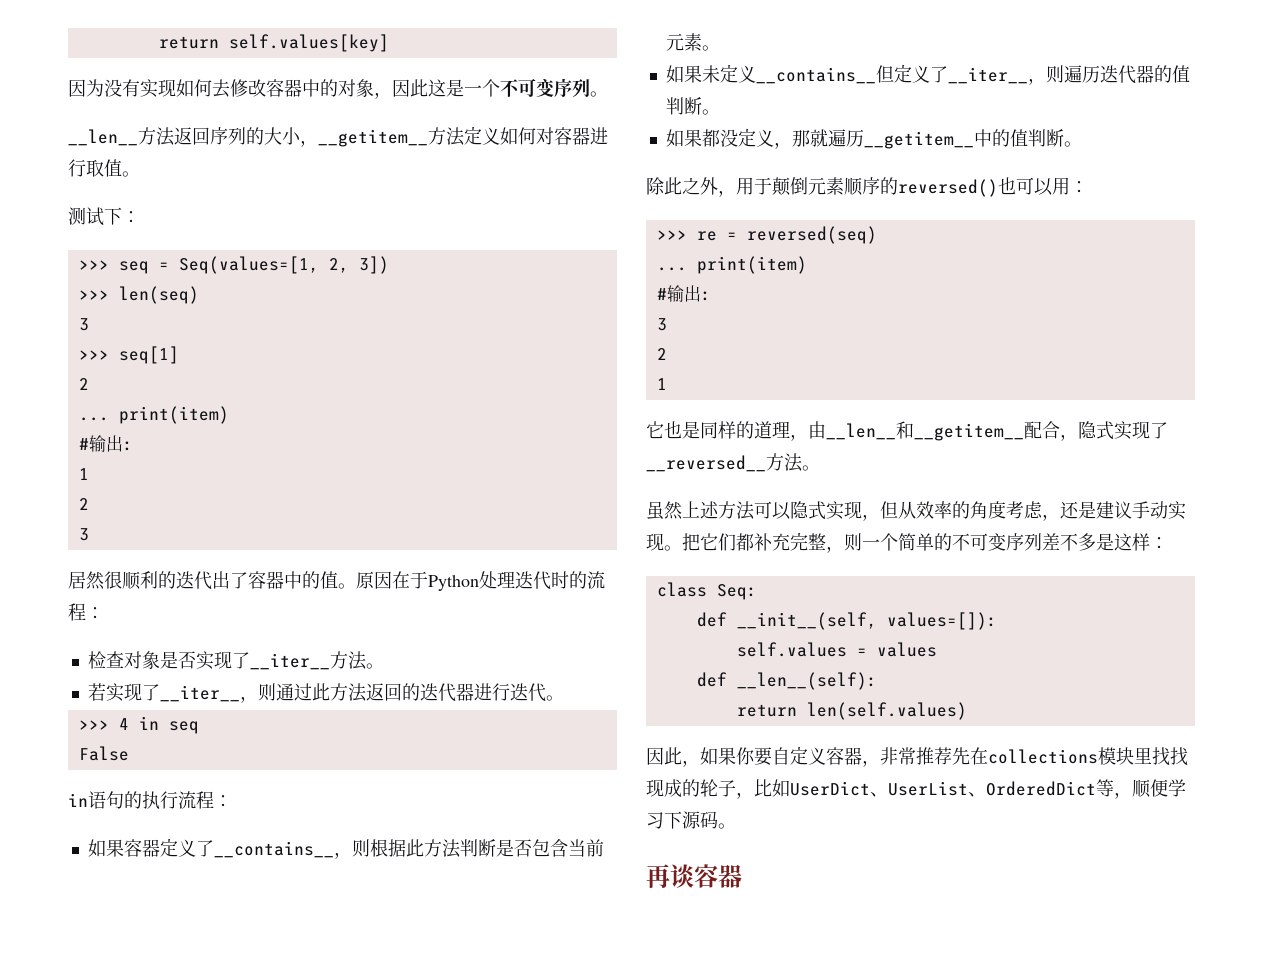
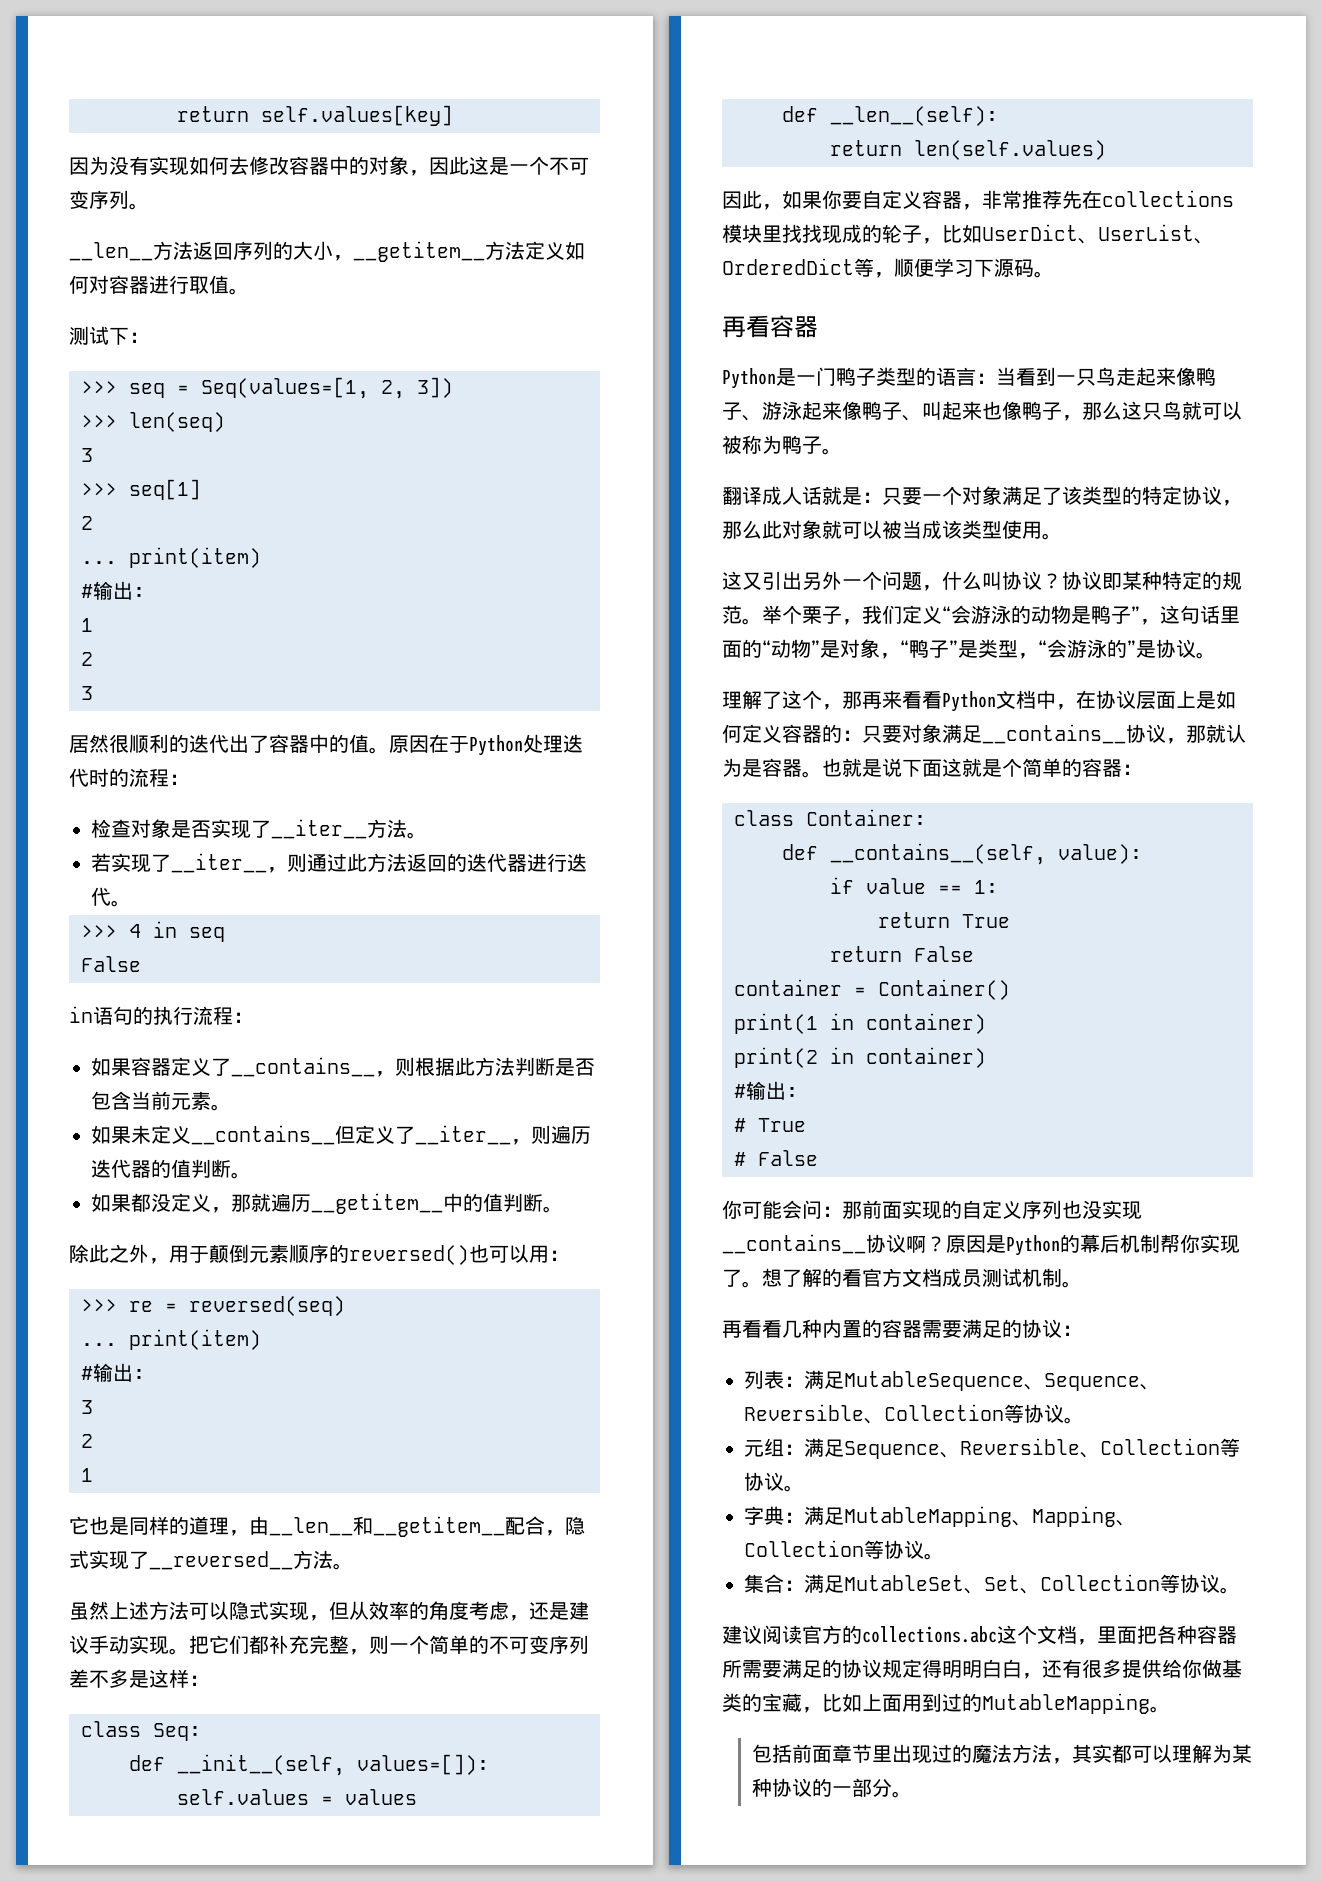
[670,864,742,888] 谈容器 -> [746,315,818,338] [722,367,1216,389] [722,401,1242,421] [722,435,842,455] [722,486,1242,506] [722,520,1062,540] [722,571,1242,591] [722,605,1240,625] [722,639,1216,659] [722,690,1236,712] [722,724,1246,744] [722,758,1142,778] [734,809,926,826] [782,843,1142,865] [830,877,998,894] [878,912,1010,928] [830,946,974,962] [734,979,1010,1000] [734,1013,986,1034] [734,1047,986,1068] [734,1081,798,1100] [734,1118,806,1132] [734,1150,818,1166] [722,1200,1142,1220] [722,1234,1240,1256] [722,1268,1082,1288] [722,1319,1082,1338] [744,1370,1160,1391] [744,1404,1084,1424] [744,1438,1240,1459] [744,1472,804,1492] [744,1506,1136,1527] [744,1540,944,1560] [744,1574,1240,1594] [722,1625,1237,1645] [722,1659,1242,1679] [722,1693,1170,1714] [751,1744,1252,1764] [751,1778,912,1798] 看容器 // Python是一门鸭子类型的语言：当看到一只鸟走起来像鸭子、游泳起来像鸭子、叫起来也像鸭子，那么这只鸟就可以被称为鸭子。 // 翻译成人话就是：只要一个对象满足了该类型的特定协议，那么此对象就可以被当成该类型使用。 // 这又引出另外一个问题，什么叫协议？协议即某种特定的规范。举个栗子，我们定义“会游泳的动物是鸭子”，这句话里面的“动物”是对象，“鸭子”是类型，“会游泳的”是协议。 // 理解了这个，那再来看看Python文档中，在协议层面上是如何定义容器的：只要对象满足__contains__协议，那就认为是容器。也就是说下面这就是个简单的容器： // class Container: // def __contains__(self, value): // if value == 1: // return True // return False // container = Container() // print(1 in container) // print(2 in container) // #输出: // # True // # False // 你可能会问：那前面实现的自定义序列也没实现__contains__协议啊？原因是Python的幕后机制帮你实现了。想了解的看官方文档成员测试机制。 // 再看看几种内置的容器需要满足的协议： // 列表：满足MutableSequence、Sequence、Reversible、Collection等协议。 // 元组：满足Sequence、Reversible、Collection等协议。 // 字典：满足MutableMapping、Mapping、Collection等协议。 // 集合：满足MutableSet、Set、Collection等协议。 // 建议阅读官方的collections.abc这个文档，里面把各种容器所需要满足的协议规定得明明白白，还有很多提供给你做基类的宝藏，比如上面用到过的MutableMapping。 // 包括前面章节里出现过的魔法方法，其实都可以理解为某种协议的一部分。

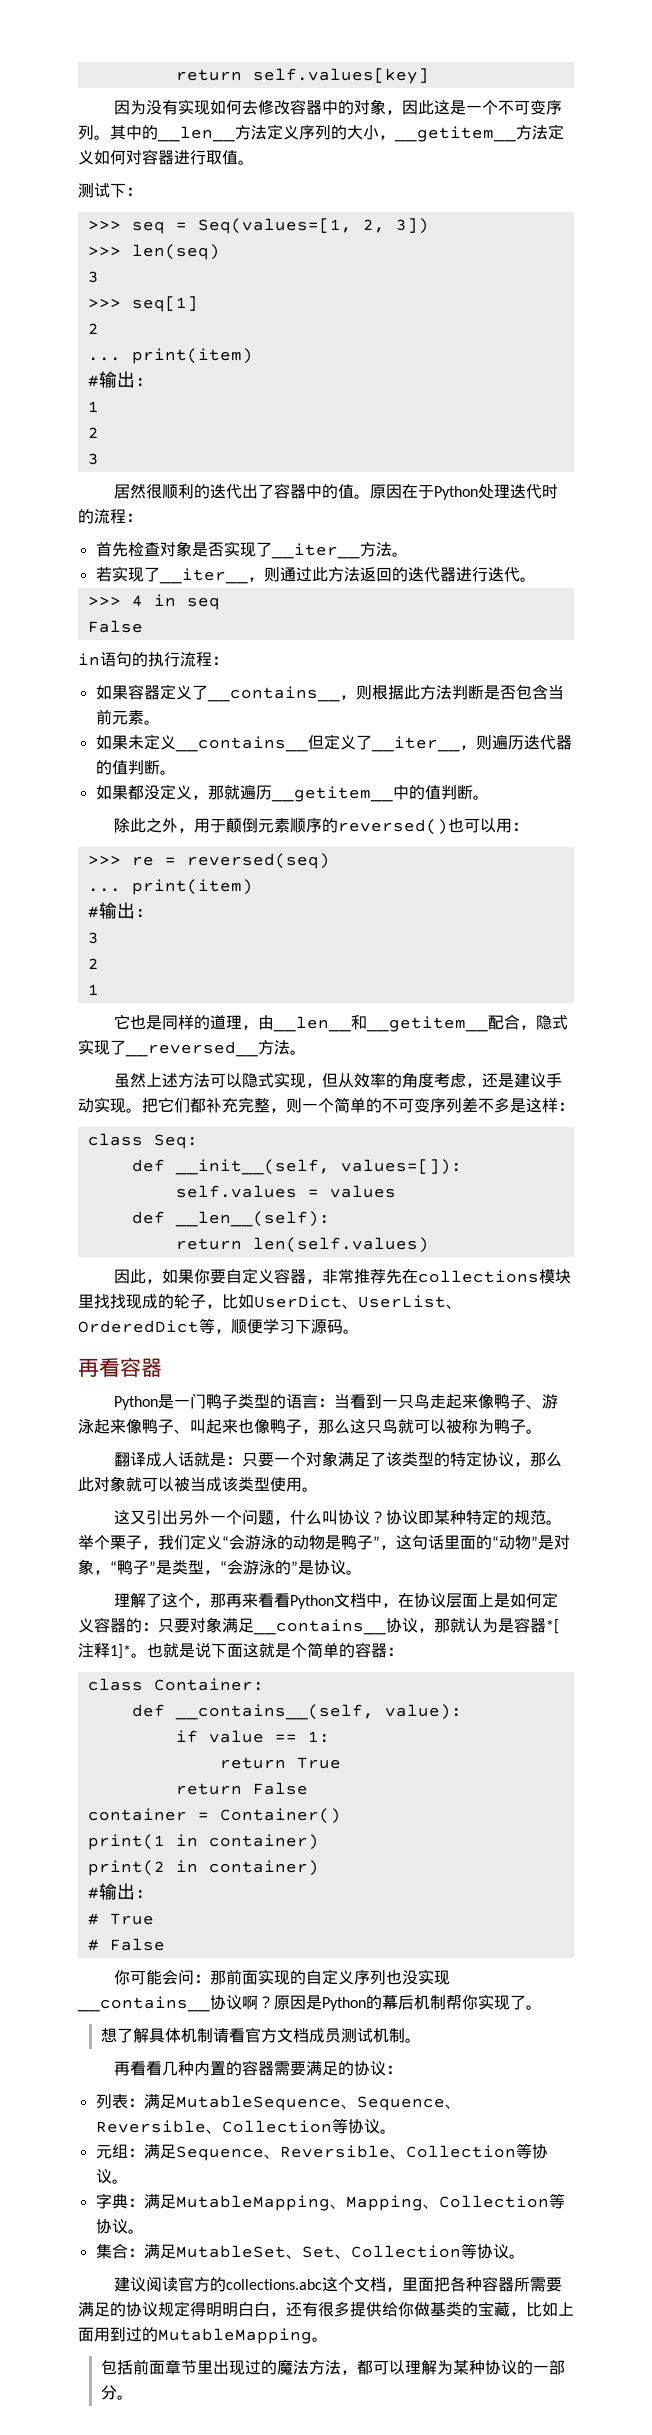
(149, 206) // -> [110,125,158,140] 其中的
[193,241,233,260] 返回 -> [267,124,299,140] 定义
(189, 779) none -> [95,542,128,557] 首先
(802, 768) none -> [546,1619,559,1634] [78,1643,131,1659] *[注释1]*
[762,1268,842,1287] 想了解的 -> [100,2028,229,2043] // 想了解具体机制请
[1071,1744,1112,1763] 其实 -> (357, 2372) none

